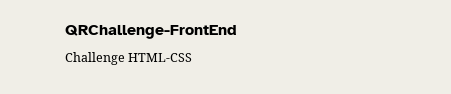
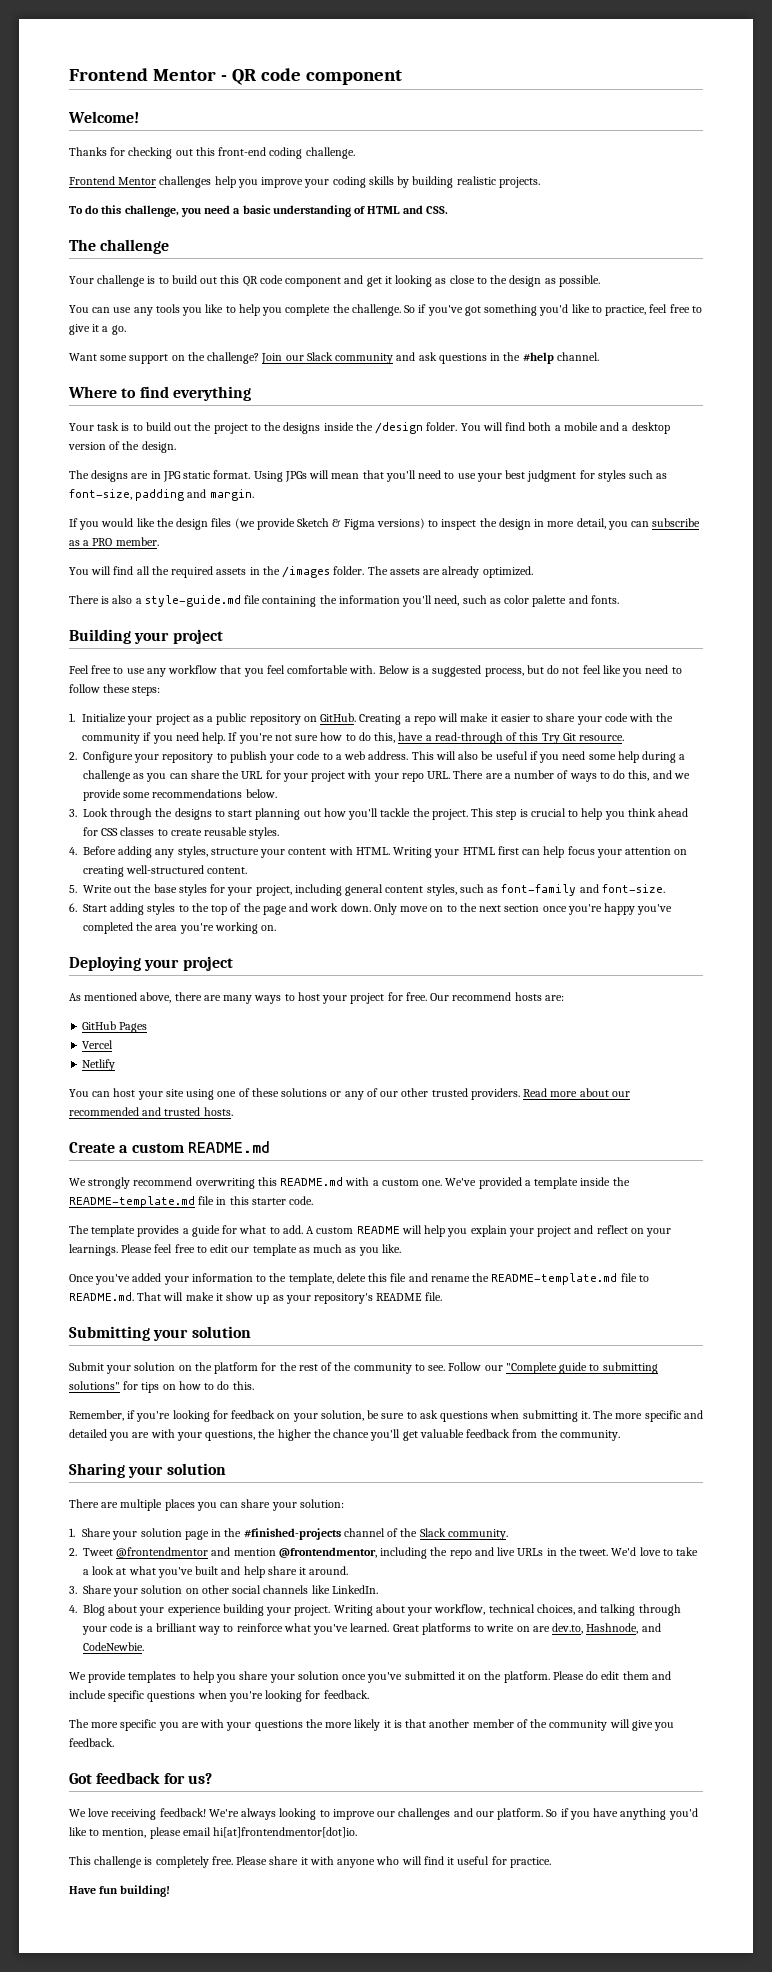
[65,25,237,39] [65,52,193,65] QRChallenge-FrontEnd // Challenge HTML-CSS -> [69,68,402,85] [68,111,139,123] [69,147,355,159] [69,176,540,188] [69,205,448,217] [69,239,170,254] [69,275,600,287] [69,304,702,316] [69,324,126,335] [69,352,599,364] [68,386,251,401] [69,422,670,434] [68,441,176,453] [69,470,668,482] [69,489,254,501] [69,518,701,530] [69,537,159,546] [69,566,533,578] [69,595,619,607] [69,629,223,644] [69,665,682,677] [69,684,161,696] [69,713,674,725] [82,732,625,744] [69,751,686,763] [83,770,690,782] [83,789,277,801] [69,808,689,820] [83,827,280,839] [69,846,688,858] [83,865,248,877] [69,884,665,896] [69,903,673,915] [83,922,277,934] [69,956,233,971] [69,992,564,1004] [82,1021,148,1033] [82,1040,114,1049] [82,1059,116,1071] [69,1088,630,1100] [69,1107,233,1116] [69,1141,270,1153] [69,1177,630,1189] [69,1196,314,1208] [69,1225,672,1237] [69,1244,401,1256] [69,1273,649,1285] [69,1292,442,1304] [69,1326,251,1341] [69,1362,658,1374] [69,1381,254,1393] [69,1410,703,1422] [69,1429,620,1441] [69,1463,226,1478] [69,1499,344,1511] [69,1528,508,1540] [69,1547,699,1559] [83,1566,349,1578] [69,1585,378,1597] [69,1604,681,1616] [82,1623,661,1635] [83,1642,144,1651] [69,1671,671,1683] [69,1690,369,1702] [69,1719,675,1731] [69,1738,114,1747] [69,1772,212,1784] [69,1808,698,1820] [69,1827,358,1839] [69,1856,551,1868] [69,1885,171,1897] Frontend Mentor - QR code component // Welcome! // Thanks for checking out this front-end coding challenge. // Frontend Mentor challenges help you improve your coding skills by building realistic projects. // To do this challenge, you need a basic understanding of HTML and CSS. // The challenge // Your challenge is to build out this QR code component and get it looking as close to the design as possible. // You can use any tools you like to help you complete the challenge. So if you've got something you'd like to practice, feel free to give it a go. // Want some support on the challenge? Join our Slack community and ask questions in the #help channel. // Where to find everything // Your task is to build out the project to the designs inside the /design folder. You will find both a mobile and a desktop version of the design. // The designs are in JPG static format. Using JPGs will mean that you'll need to use your best judgment for styles such as font-size, padding and margin. // If you would like the design files (we provide Sketch & Figma versions) to inspect the design in more detail, you can subscribe as a PRO member. // You will find all the required assets in the /images folder. The assets are already optimized. // There is also a style-guide.md file containing the information you'll need, such as color palette and fonts. // Building your project // Feel free to use any workflow that you feel comfortable with. Below is a suggested process, but do not feel like you need to follow these steps: // 1. Initialize your project as a public repository on GitHub. Creating a repo will make it easier to share your code with the community if you need help. If you're not sure how to do this, have a read-through of this Try Git resource. // 2. Configure your repository to publish your code to a web address. This will also be useful if you need some help during a challenge as you can share the URL for your project with your repo URL. There are a number of ways to do this, and we provide some recommendations below. // 3. Look through the designs to start planning out how you'll tackle the project. This step is crucial to help you think ahead for CSS classes to create reusable styles. // 4. Before adding any styles, structure your content with HTML. Writing your HTML first can help focus your attention on creating well-structured content. // 5. Write out the base styles for your project, including general content styles, such as font-family and font-size. // 6. Start adding styles to the top of the page and work down. Only move on to the next section once you're happy you've completed the area you're working on. // Deploying your project // As mentioned above, there are many ways to host your project for free. Our recommend hosts are: // GitHub Pages // Vercel // Netlify // You can host your site using one of these solutions or any of our other trusted providers. Read more about our recommended and trusted hosts. // Create a custom README.md // We strongly recommend overwriting this README.md with a custom one. We've provided a template inside the README-template.md file in this starter code. // The template provides a guide for what to add. A custom README will help you explain your project and reflect on your learnings. Please feel free to edit our template as much as you like. // Once you've added your information to the template, delete this file and rename the README-template.md file to README.md. That will make it show up as your repository's README file. // Submitting your solution // Submit your solution on the platform for the rest of the community to see. Follow our "Complete guide to submitting solutions" for tips on how to do this. // Remember, if you're looking for feedback on your solution, be sure to ask questions when submitting it. The more specific and detailed you are with your questions, the higher the chance you'll get valuable feedback from the community. // Sharing your solution // There are multiple places you can share your solution: // 1. Share your solution page in the #finished-projects channel of the Slack community. // 2. Tweet @frontendmentor and mention @frontendmentor, including the repo and live URLs in the tweet. We'd love to take a look at what you've built and help share it around. // 3. Share your solution on other social channels like LinkedIn. // 4. Blog about your experience building your project. Writing about your workflow, technical choices, and talking through your code is a brilliant way to reinforce what you've learned. Great platforms to write on are dev.to, Hashnode, and CodeNewbie. // We provide templates to help you share your solution once you've submitted it on the platform. Please do edit them and include specific questions when you're looking for feedback. // The more specific you are with your questions the more likely it is that another member of the community will give you feedback. // Got feedback for us? // We love receiving feedback! We're always looking to improve our challenges and our platform. So if you have anything you'd like to mention, please email hi[at]frontendmentor[dot]io. // This challenge is completely free. Please share it with anyone who will find it useful for practice. // Have fun building!

